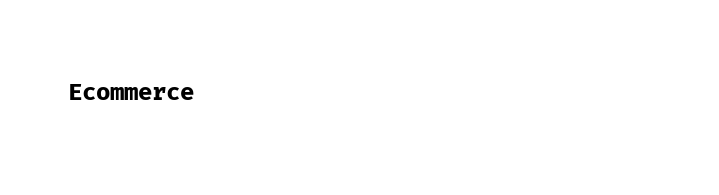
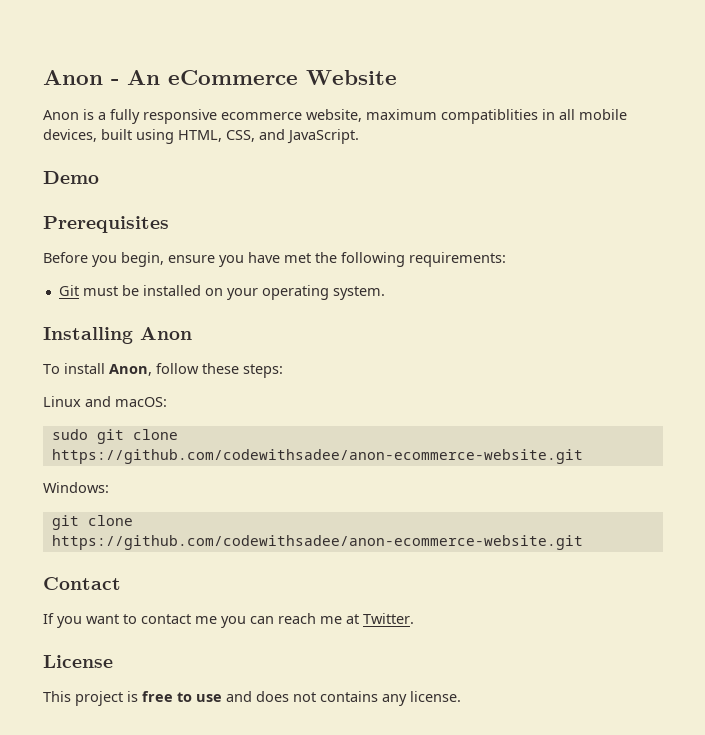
[68,84,194,100] Ecommerce -> [43,70,397,85] [43,109,627,124] [43,129,359,144] [43,171,99,184] [43,216,169,233] [43,252,506,267] [58,285,385,300] [43,327,192,344] [43,363,283,378] [43,396,167,407] [51,429,178,444] [51,449,583,464] [43,482,109,493] [51,515,133,530] [51,535,583,550] [43,577,121,590] [43,613,414,628] [43,655,113,668] [43,691,461,706] Anon - An eCommerce Website // Anon is a fully responsive ecommerce website, maximum compatiblities in all mobile devices, built using HTML, CSS, and JavaScript. // Demo // Prerequisites // Before you begin, ensure you have met the following requirements: // Git must be installed on your operating system. // Installing Anon // To install Anon, follow these steps: // Linux and macOS: // sudo git clone https://github.com/codewithsadee/anon-ecommerce-website.git // Windows: // git clone https://github.com/codewithsadee/anon-ecommerce-website.git // Contact // If you want to contact me you can reach me at Twitter. // License // This project is free to use and does not contains any license.

